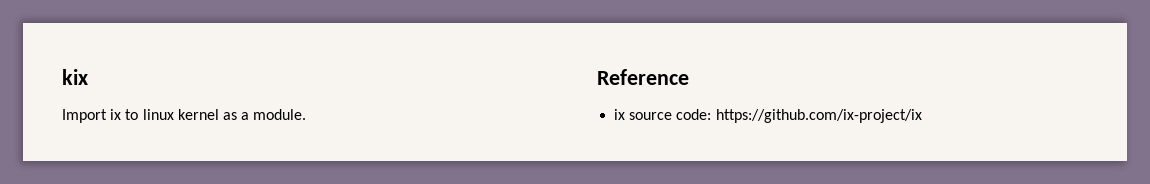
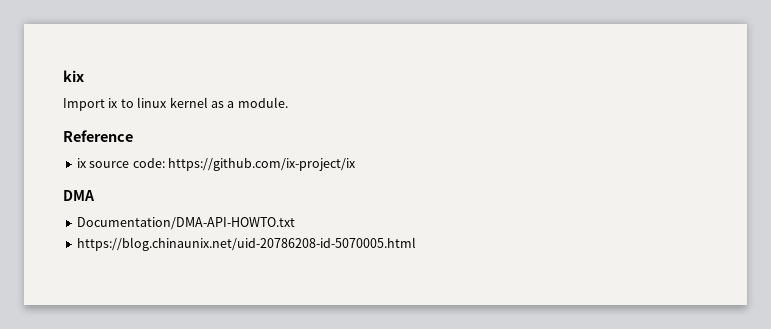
(922, 116) none -> [63,190,95,201] [76,217,295,230] [76,237,416,251] // DMA // Documentation/DMA-API-HOWTO.txt // https://blog.chinaunix.net/uid-20786208-id-5070005.html

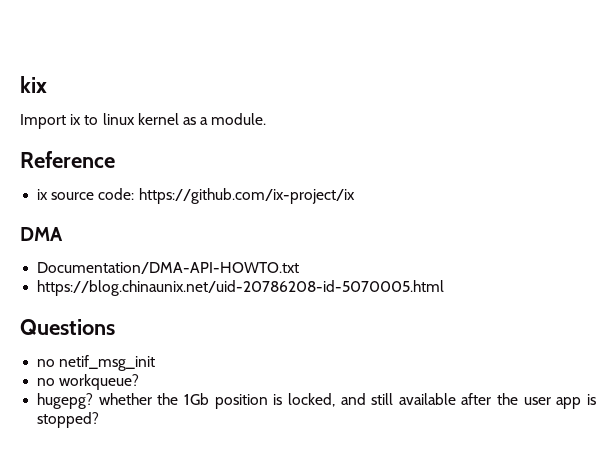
(416, 244) none -> [20,319,115,335] [37,355,156,371] [37,374,140,390] [37,393,597,409] [37,412,100,428] // Questions // no netif_msg_init // no workqueue? // hugepg? whether the 1Gb position is locked, and still available after the user app is stopped?

